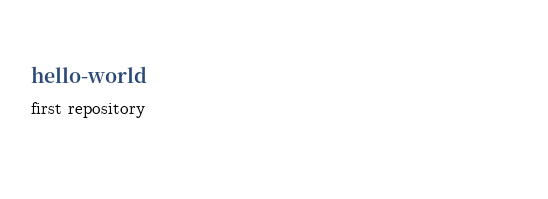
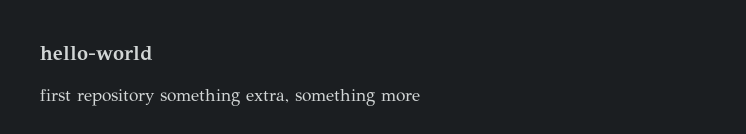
(145, 110) none -> [160,89,420,106] something extra, something more

